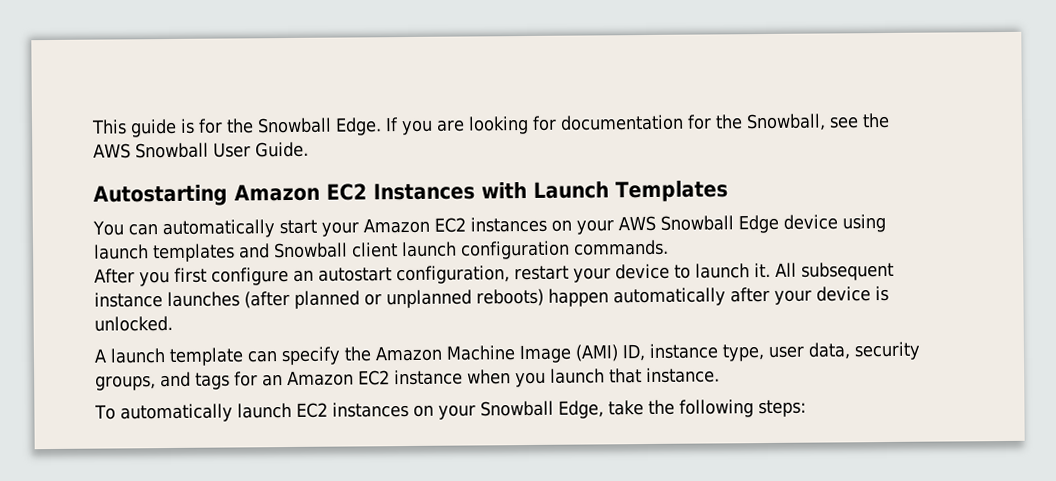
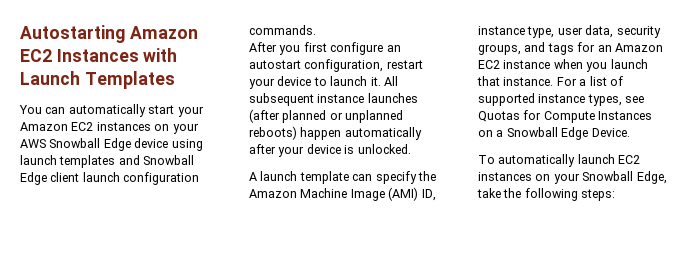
[91,112,890,138] [93,141,309,159] This guide is for the Snowball Edge. If you are looking for documentation for the Snowball, see the AWS Snowball User Guide. // -> (20, 34) none
(348, 250) none -> [20,172,47,185] Edge
(720, 375) none -> [556,76,623,86] [478,93,645,106] [478,110,653,123] [478,127,630,140] For a list of supported instance types, see Quotas for Compute Instances on a Snowball Edge Device.

